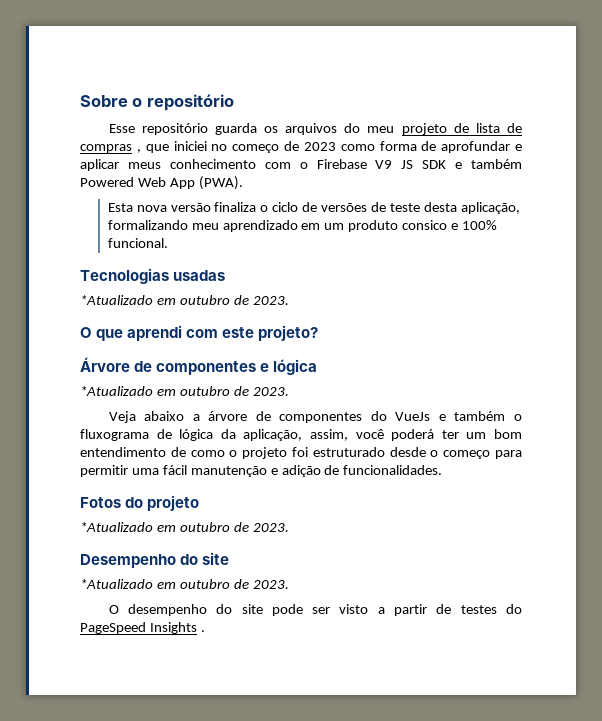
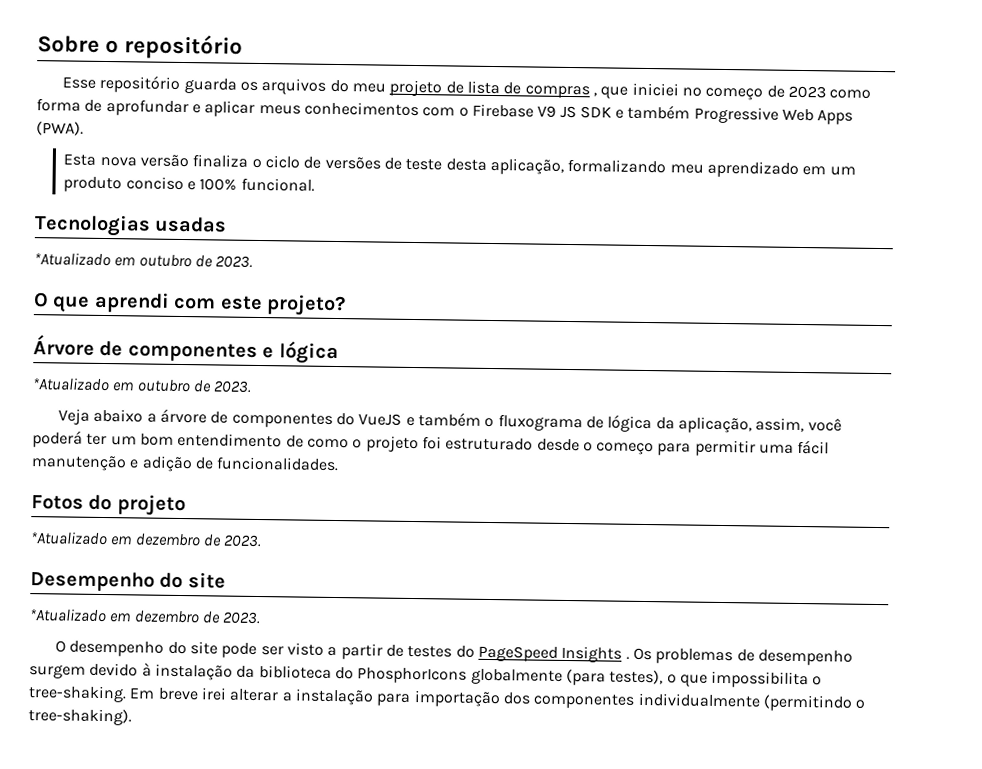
[169,159,256,169] conhecimento -> [303,101,419,117] conhecimentos
[80,177,195,189] Powered Web App -> [693,106,854,125] Progressive Web Apps
[402,220,448,230] consico -> [125,176,184,191] conciso
[395,412,431,421] VueJs -> [358,413,403,426] VueJS
[179,522,230,532] outubro -> [134,533,201,547] dezembro
[179,579,230,589] outubro -> [133,610,200,624] dezembro
(205, 631) none -> [632,647,853,666] [29,662,823,689] [28,685,866,712] [28,708,132,726] Os problemas de desempenho surgem devido à instalação da biblioteca do PhosphorIcons globalmente (para testes), o que impossibilita o tree-shaking. Em breve irei alterar a instalação para importação dos componentes individualmente (permitindo o tree-shaking).

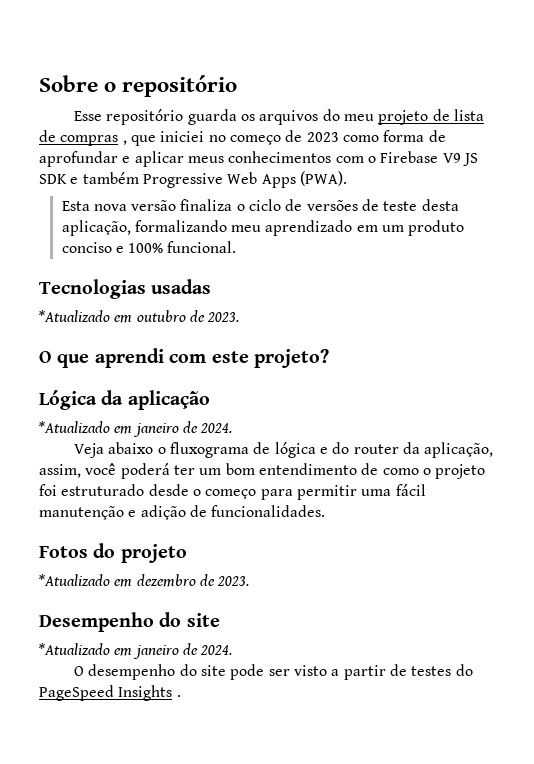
[33,334,339,365] [32,377,253,393] Árvore de componentes e lógica // *Atualizado em outubro de 2023. -> [39,390,210,410] [38,421,233,437] Lógica da aplicação // *Atualizado em janeiro de 2024.
[146,408,482,428] a árvore de componentes do VueJS e também -> (154, 448) none
(653, 423) none -> [319,442,399,454] e do router
[133,610,262,625] dezembro de 2023. -> [132,643,233,659] janeiro de 2024.
[632,647,853,666] [29,662,823,689] [28,685,866,712] [28,708,132,726] Os problemas de desempenho surgem devido à instalação da biblioteca do PhosphorIcons globalmente (para testes), o que impossibilita o tree-shaking. Em breve irei alterar a instalação para importação dos componentes individualmente (permitindo o tree-shaking). -> (181, 696) none

